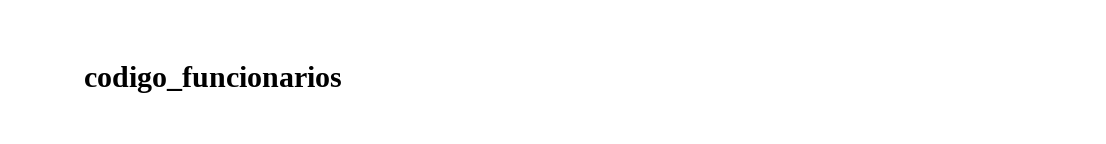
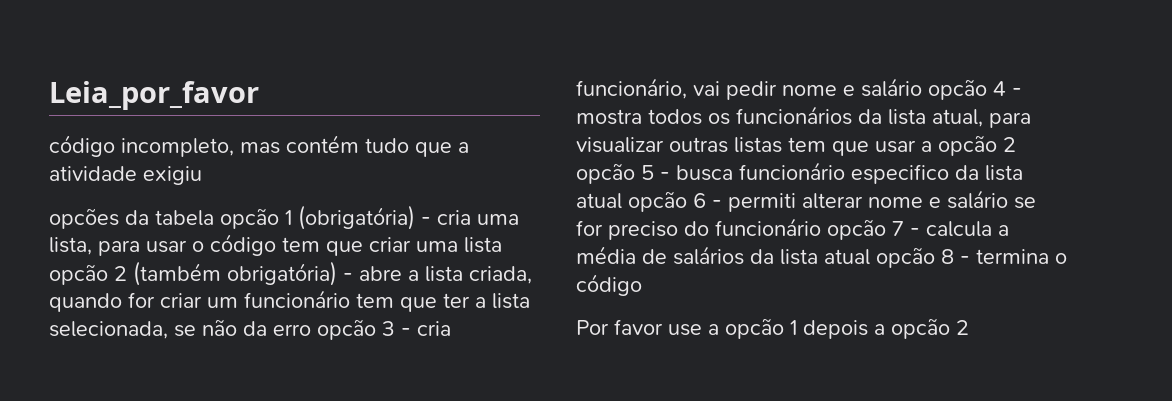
[84,66,342,93] codigo_funcionarios -> [49,81,259,110] [49,135,469,157] [49,166,202,185] [49,205,519,230] [49,234,502,256] [49,261,532,286] [49,290,530,312] [49,319,451,340] [576,78,1022,100] [576,106,1031,128] [576,135,1016,156] [576,162,1023,184] [576,190,1036,212] [576,218,1009,240] [576,246,1067,268] [576,274,642,296] [576,318,969,339] Leia_por_favor // código incompleto, mas contém tudo que a atividade exigiu // opcões da tabela opcão 1 (obrigatória) - cria uma lista, para usar o código tem que criar uma lista opcão 2 (também obrigatória) - abre a lista criada, quando for criar um funcionário tem que ter a lista selecionada, se não da erro opcão 3 - cria funcionário, vai pedir nome e salário opcão 4 - mostra todos os funcionários da lista atual, para visualizar outras listas tem que usar a opcão 2 opcão 5 - busca funcionário especifico da lista atual opcão 6 - permiti alterar nome e salário se for preciso do funcionário opcão 7 - calcula a média de salários da lista atual opcão 8 - termina o código // Por favor use a opcão 1 depois a opcão 2

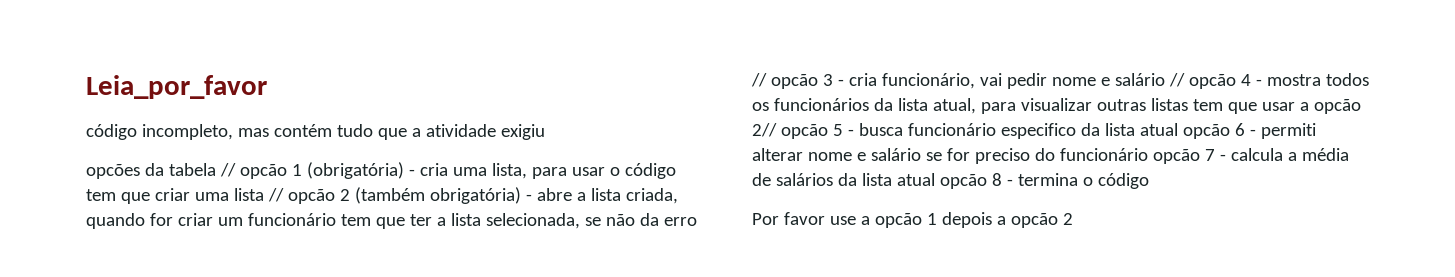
(214, 218) none -> [219,163,236,177] //
(502, 245) none -> [267,188,284,202] //
(311, 330) none -> [751,73,767,87] //
(922, 87) none -> [1168,73,1185,87] //
[1003,137,1016,152] 2 -> [752,123,777,137] 2//

